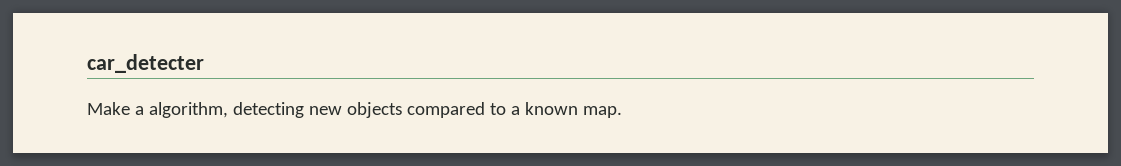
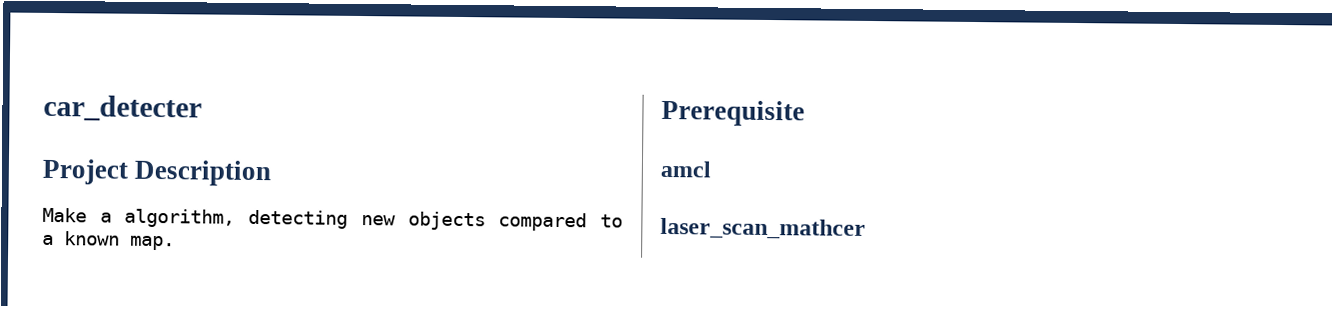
(204, 63) none -> [42,158,272,187] // Project Description
(622, 112) none -> [661,99,805,127] [660,160,711,178] [660,217,866,240] // Prerequisite // amcl // laser_scan_mathcer

